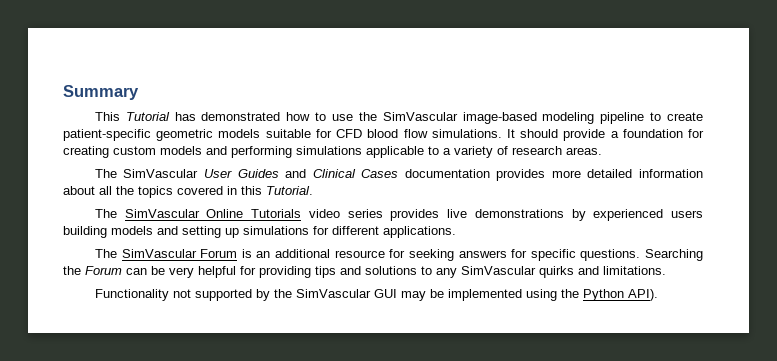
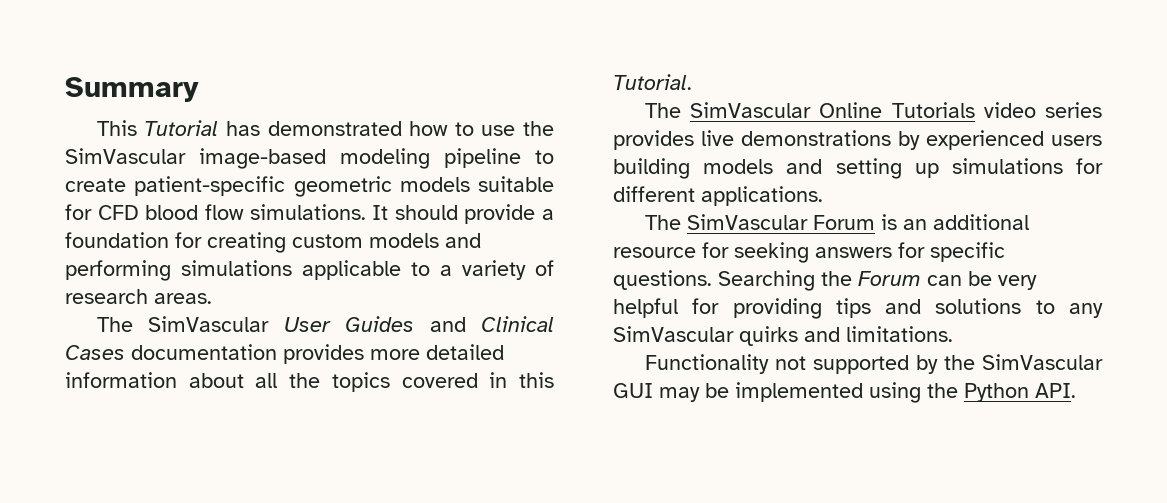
[627,289,658,301] API). -> [1035,383,1076,398] API.

